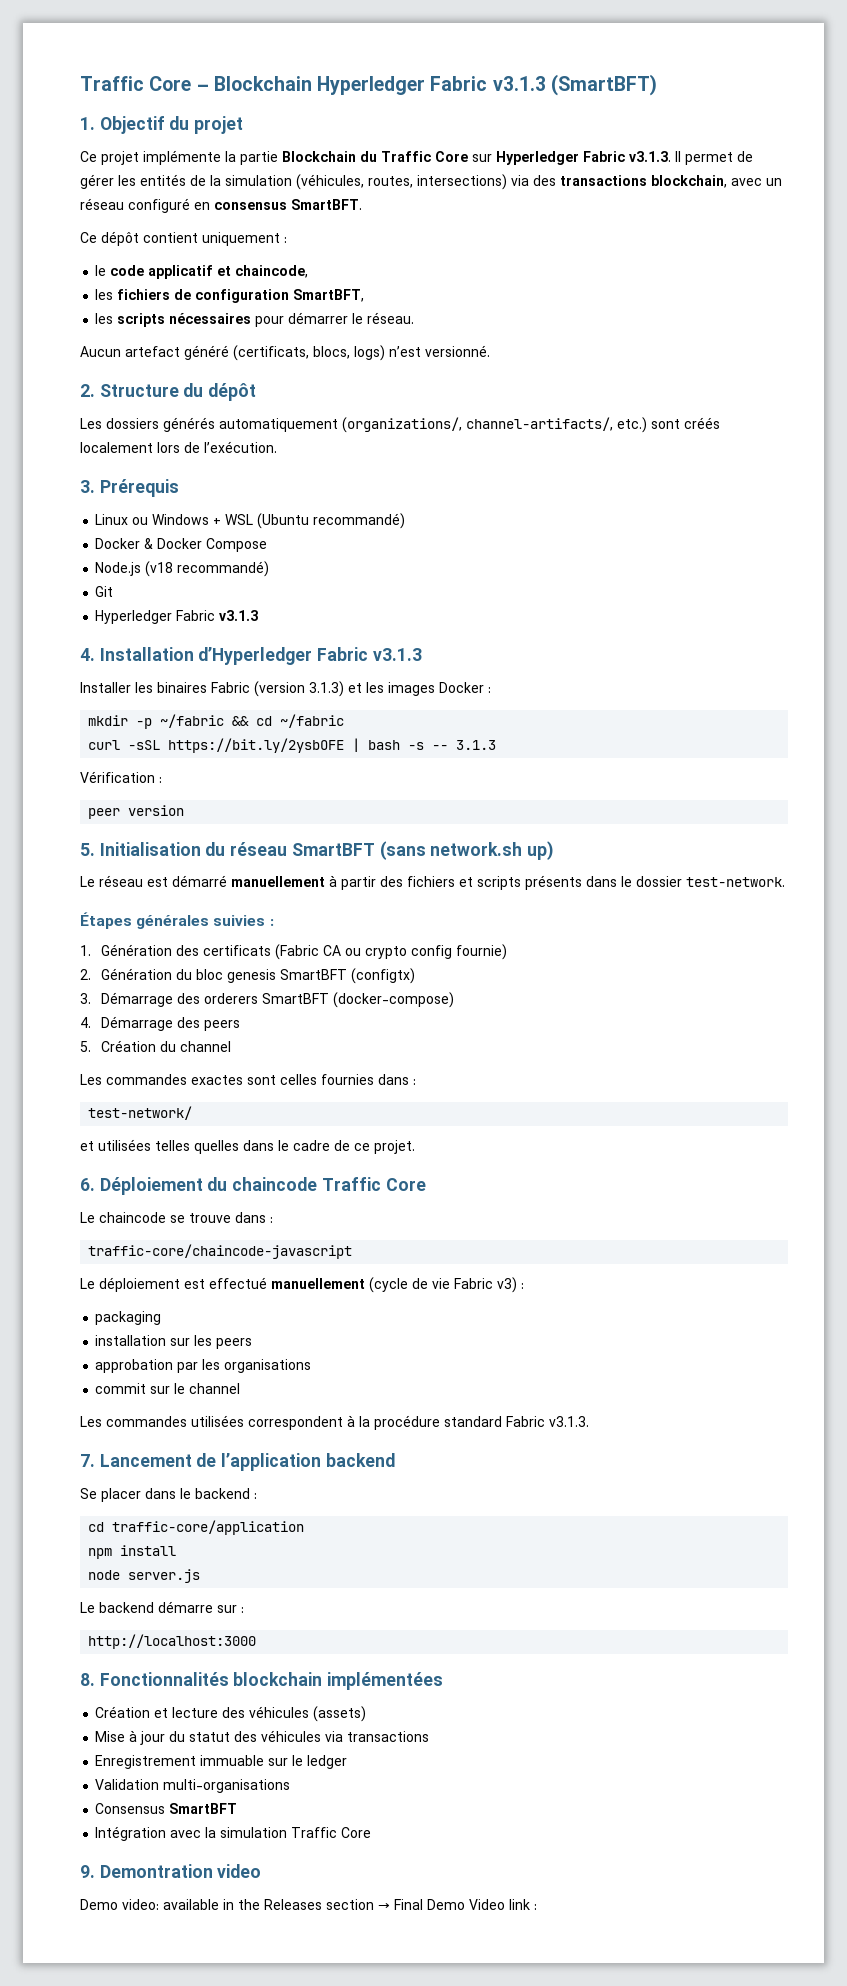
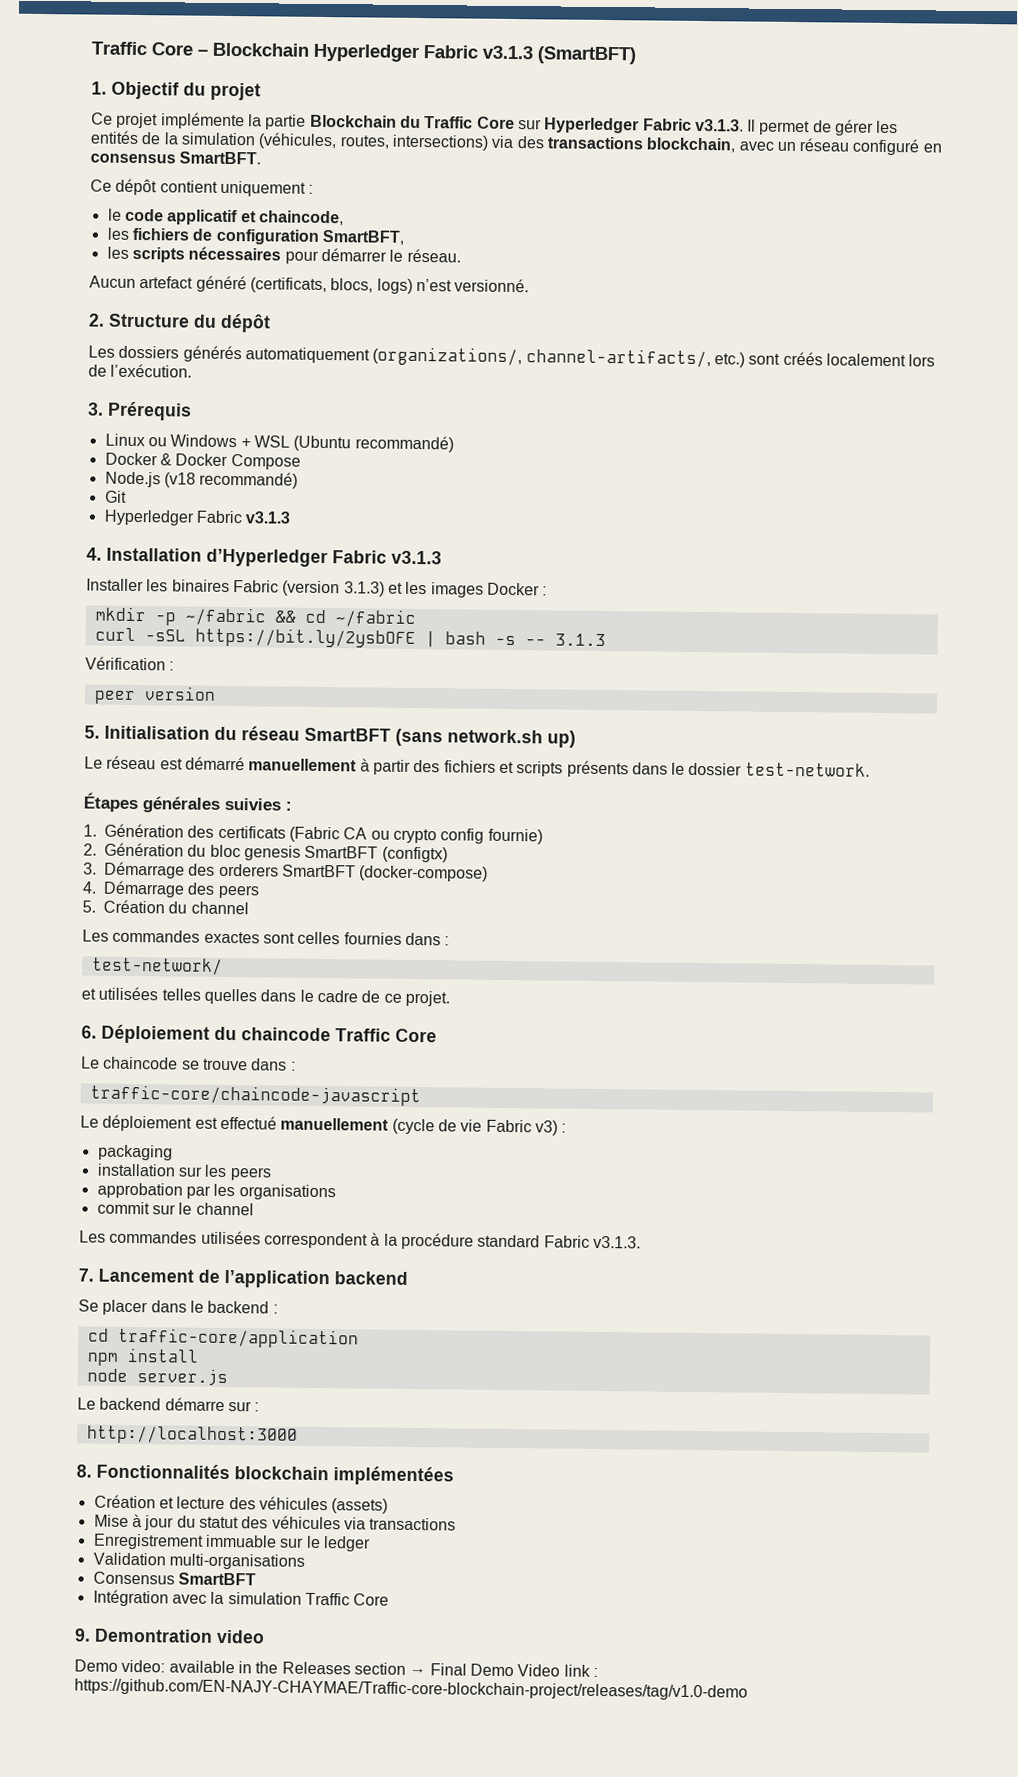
(537, 1907) none -> [74,1678,748,1701] https://github.com/EN-NAJY-CHAYMAE/Traffic-core-blockchain-project/releases/tag/v1.0-demo

